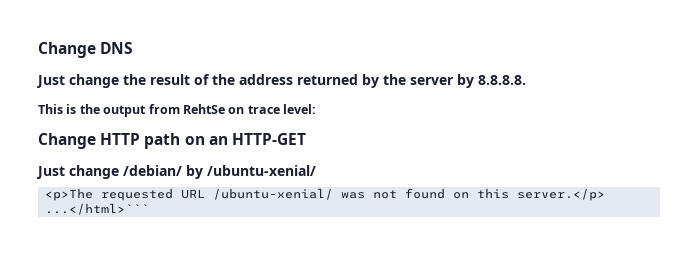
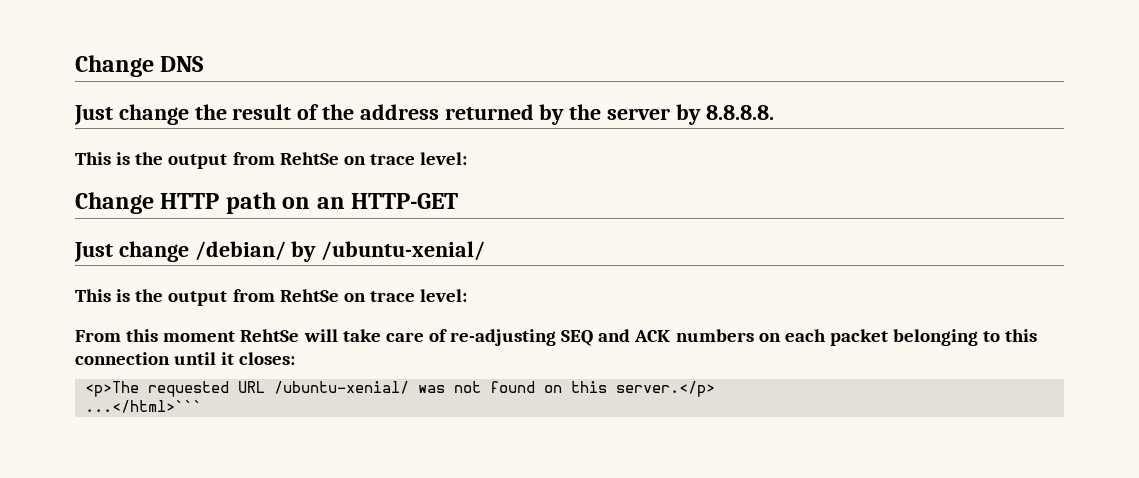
(316, 170) none -> [75,289,468,306] [75,329,1038,346] [75,352,296,365] // This is the output from RehtSe on trace level: // From this moment RehtSe will take care of re-adjusting SEQ and ACK numbers on each packet belonging to this connection until it closes:

